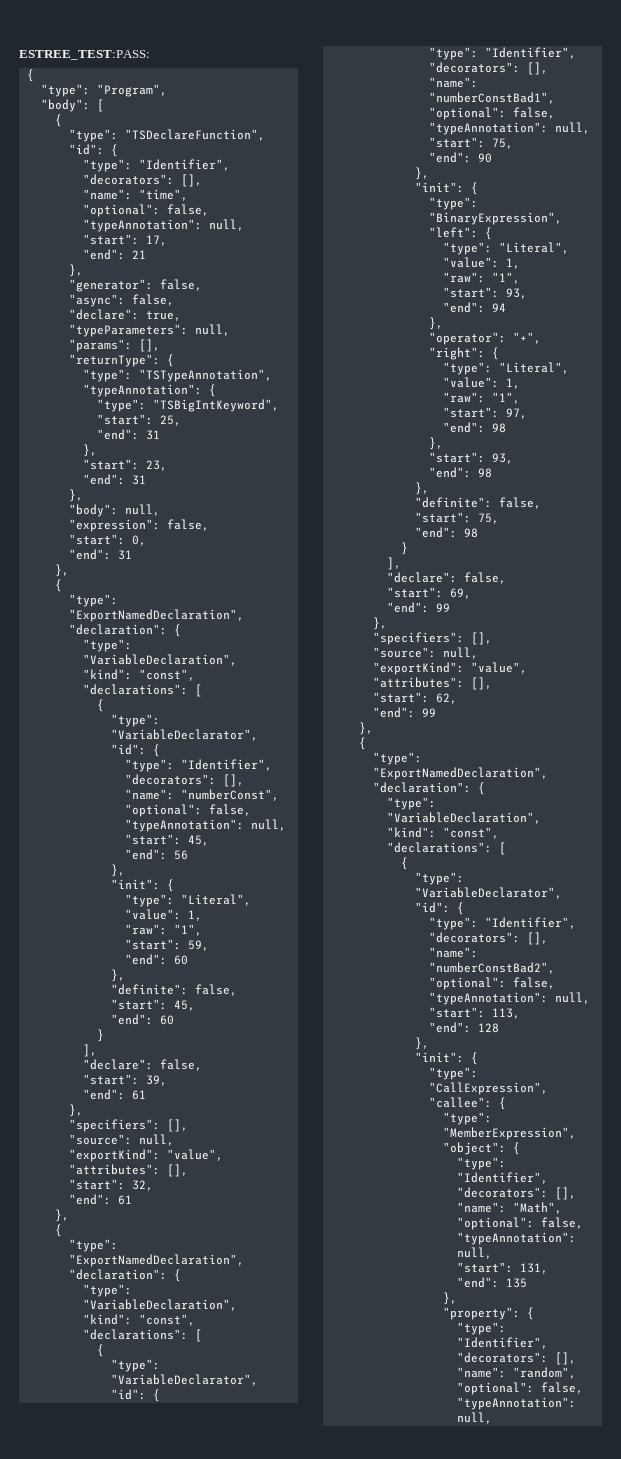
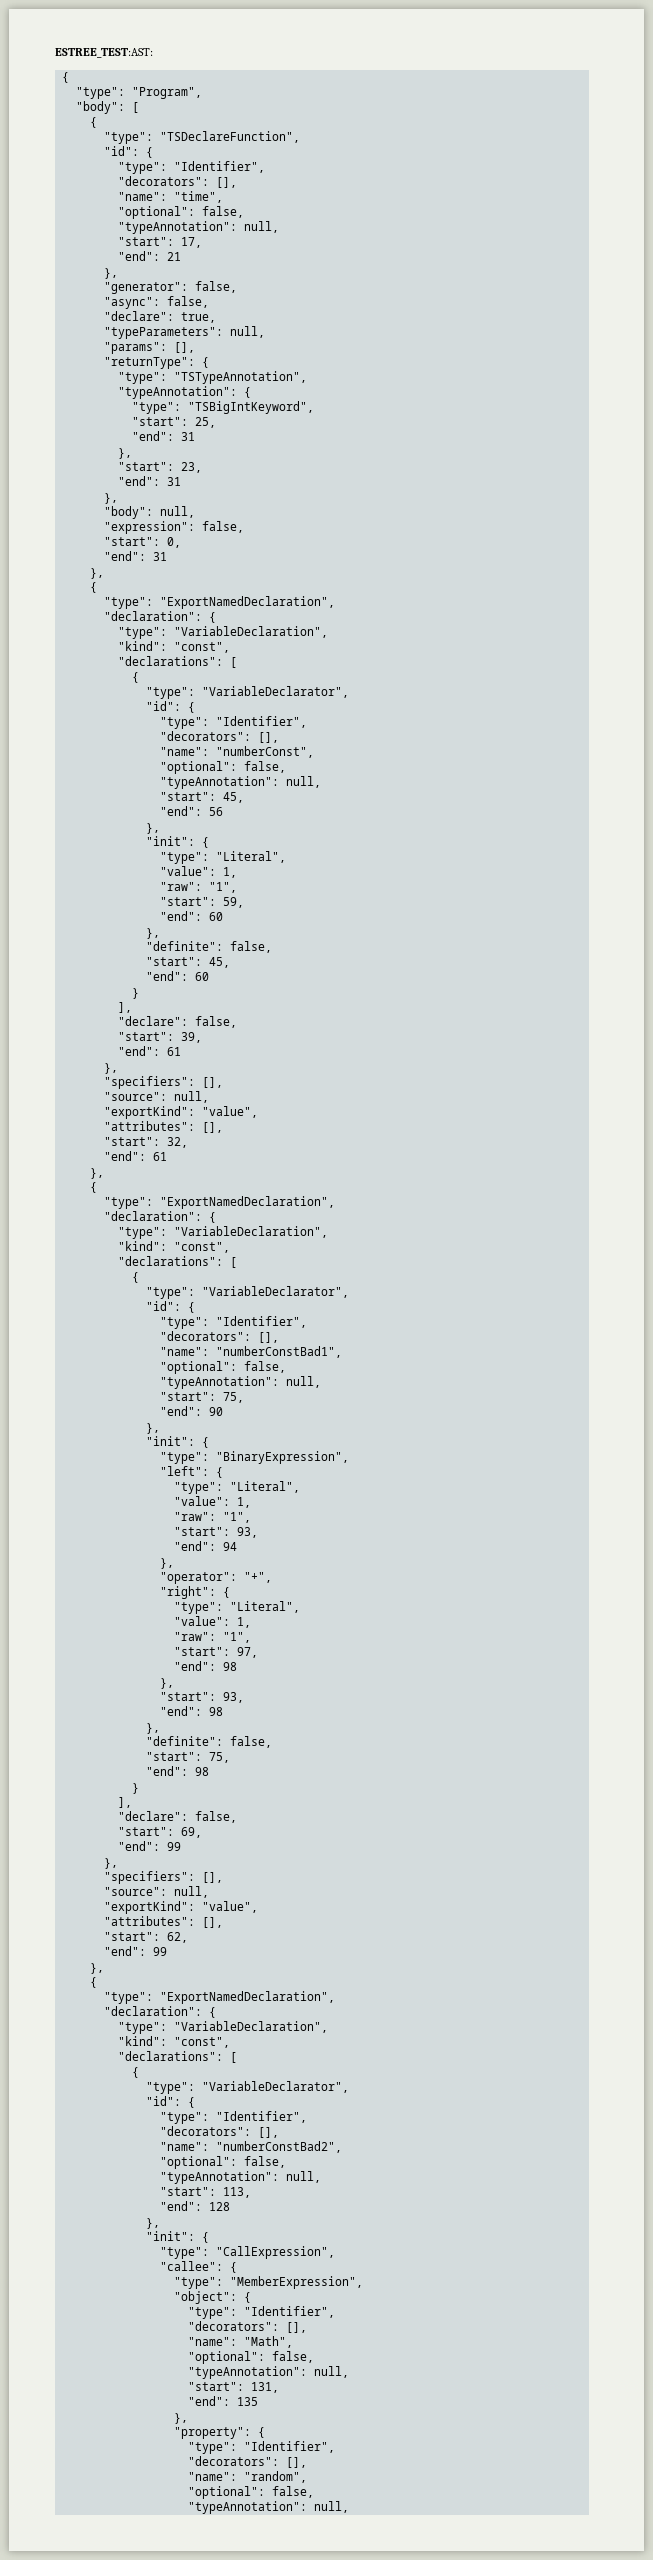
[19,50,150,60] ESTREE_TEST:PASS: -> [55,48,153,58] ESTREE_TEST:AST:

